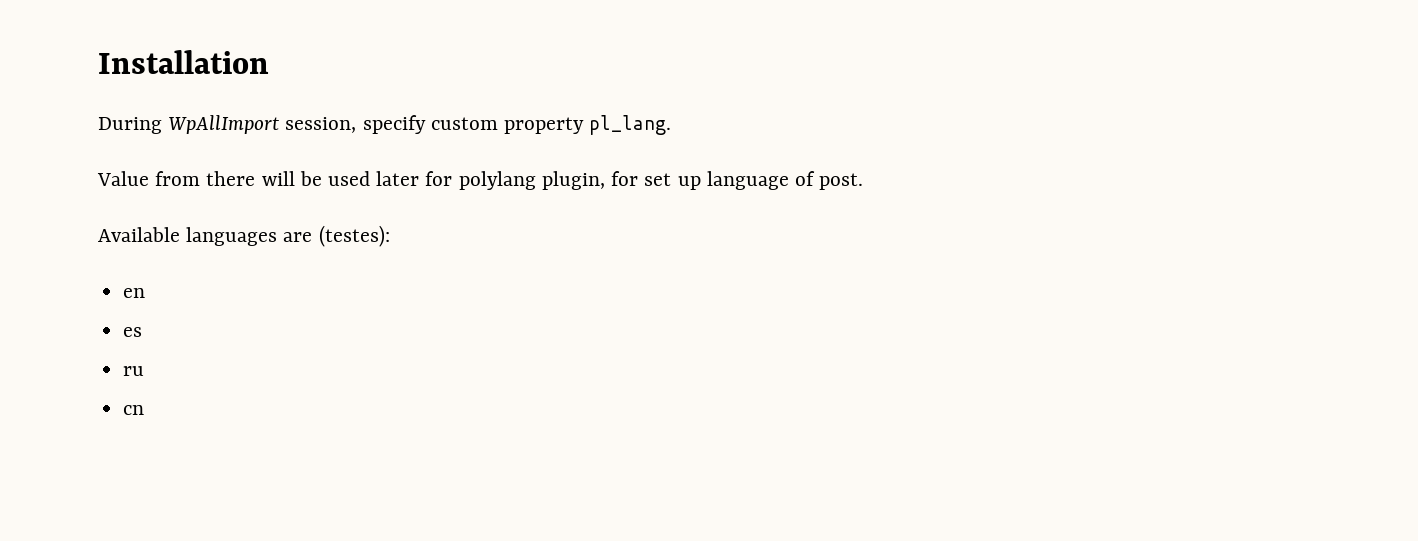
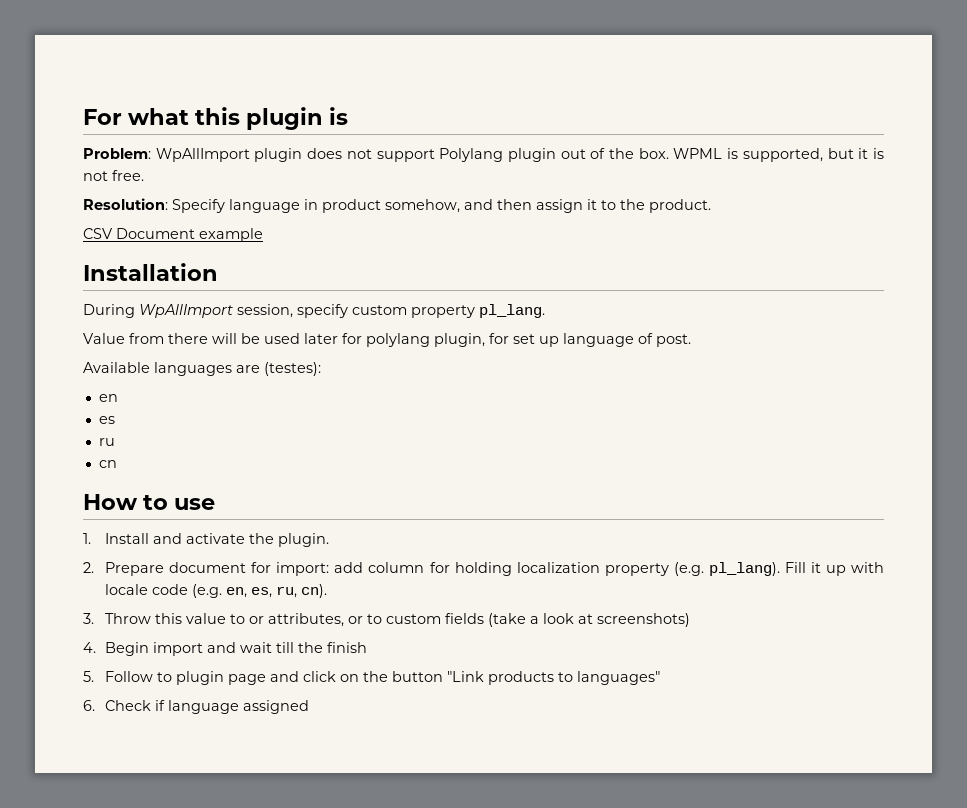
(98, 62) none -> [83,107,349,130] [83,148,885,162] [83,170,144,181] [83,198,711,213] [83,228,263,242] For what this plugin is // Problem: WpAllImport plugin does not support Polylang plugin out of the box. WPML is supported, but it is not free. // Resolution: Specify language in product somehow, and then assign it to the product. // CSV Document example //
(145, 410) none -> [83,494,216,510] [83,533,330,547] [83,562,885,576] [105,584,328,598] [83,613,691,627] [83,642,368,656] [83,671,661,685] [83,700,310,714] // How to use // 1. Install and activate the plugin. // 2. Prepare document for import: add column for holding localization property (e.g. pl_lang). Fill it up with locale code (e.g. en, es, ru, cn). // 3. Throw this value to or attributes, or to custom fields (take a look at screenshots) // 4. Begin import and wait till the finish // 5. Follow to plugin page and click on the button "Link products to languages" // 6. Check if language assigned

